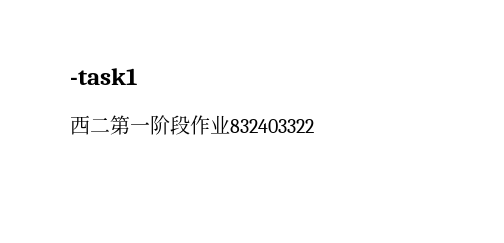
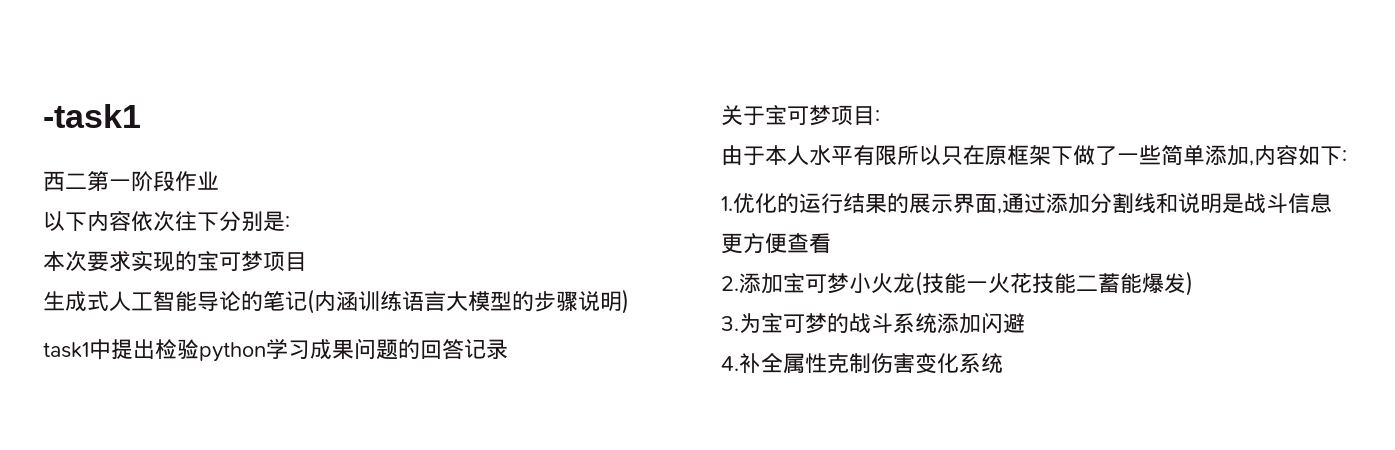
[230,119,314,133] 832403322 -> [43,211,290,232] [43,251,307,272] [43,289,629,314] [43,338,508,362] [721,105,880,126] [721,145,1347,166] [721,192,1332,214] [721,233,831,254] [721,271,1193,296] [721,312,1025,334] [721,353,1003,374] // 以下内容依次往下分别是: // 本次要求实现的宝可梦项目 // 生成式人工智能导论的笔记(内涵训练语言大模型的步骤说明) // task1中提出检验python学习成果问题的回答记录 // 关于宝可梦项目: // 由于本人水平有限所以只在原框架下做了一些简单添加,内容如下: // 1.优化的运行结果的展示界面,通过添加分割线和说明是战斗信息更方便查看 // 2.添加宝可梦小火龙(技能一火花技能二蓄能爆发) // 3.为宝可梦的战斗系统添加闪避 // 4.补全属性克制伤害变化系统

